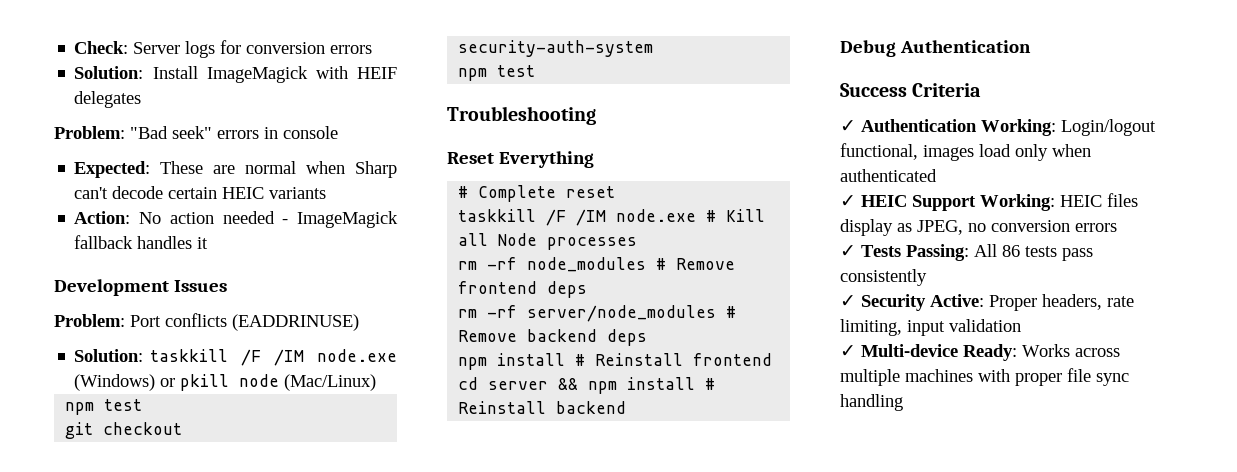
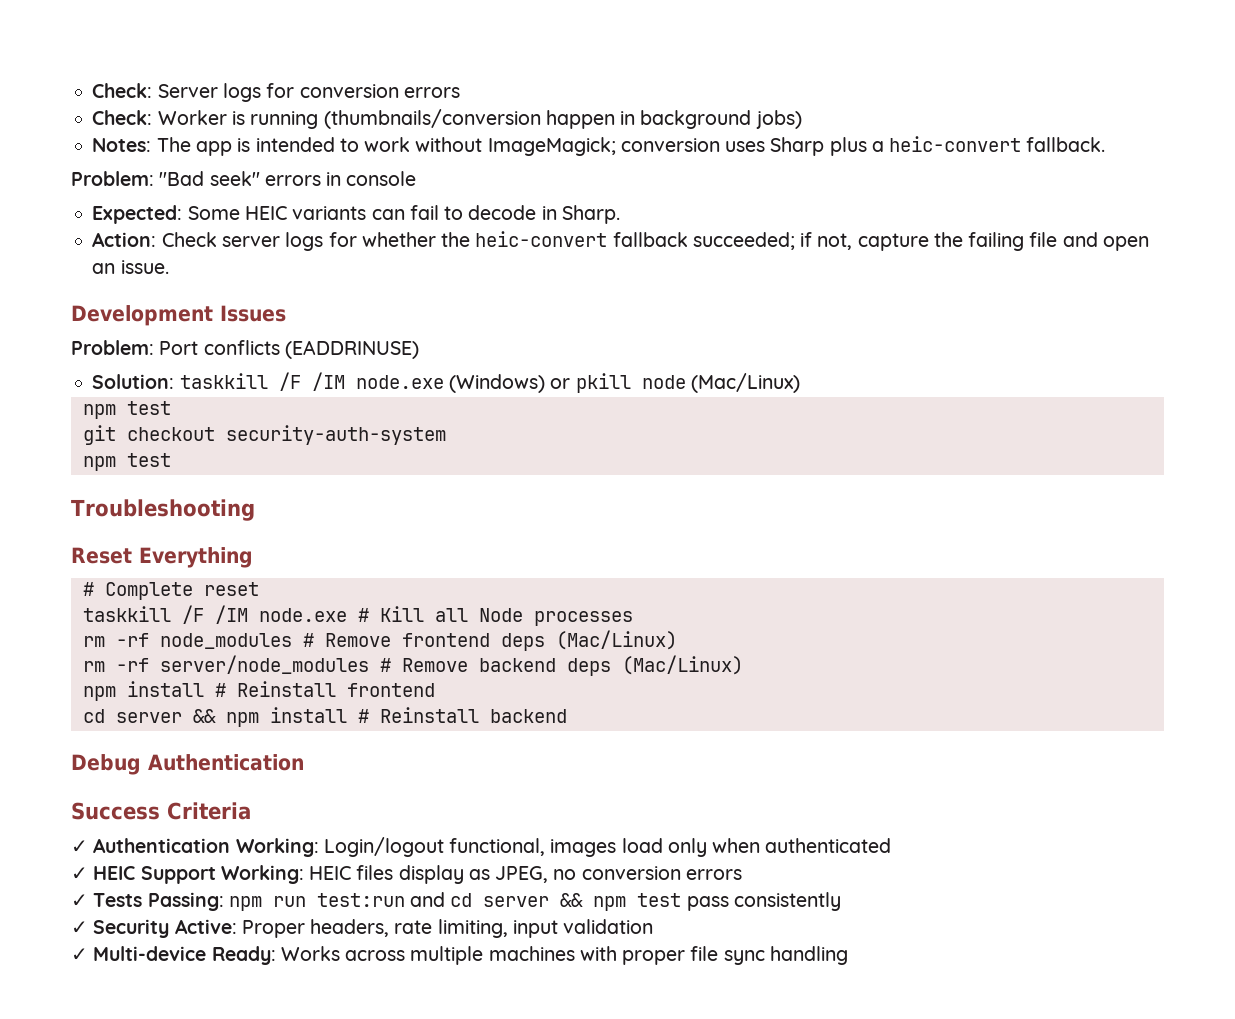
[74,66,397,83] [74,91,142,108] Solution: Install ImageMagick with HEIF delegates -> [92,109,802,129] [92,136,1106,156] Check: Worker is running (thumbnails/conversion happen in background jobs) // Notes: The app is intended to work without ImageMagick; conversion uses Sharp plus a heic-convert fallback.
[160,161,397,178] [74,186,327,199] [74,211,398,228] [74,235,209,249] These are normal when Sharp can't decode certain HEIC variants // Action: No action needed - ImageMagick fallback handles it -> [187,205,620,224] [92,231,1149,251] [92,260,169,274] Some HEIC variants can fail to decode in Sharp. // Action: Check server logs for whether the heic-convert fallback succeeded; if not, capture the failing file and open an issue.
(588, 289) none -> [555,630,677,650] (Mac/Linux)
(648, 337) none -> [621,655,743,675] (Mac/Linux)
[974,244,1057,257] All 86 tests -> [228,892,682,911] npm run test:run and cd server && npm test

